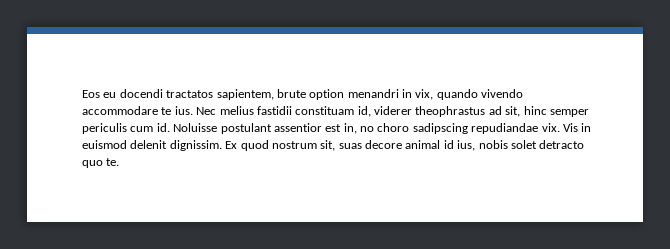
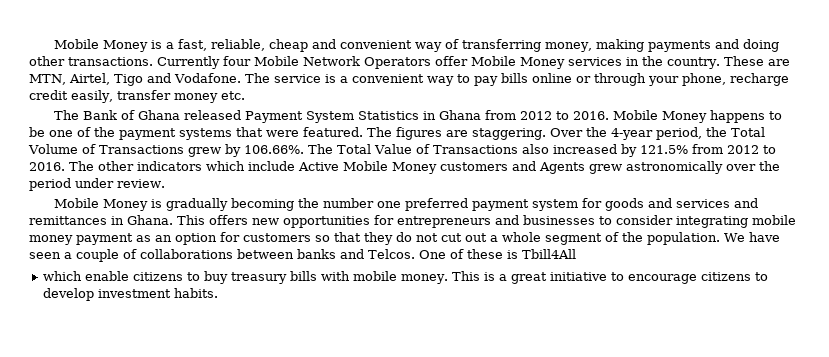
[82,89,524,100] [82,106,589,117] [82,123,592,134] [82,140,585,151] [82,158,120,168] Eos eu docendi tractatos sapientem, brute option menandri in vix, quando vivendo accommodare te ius. Nec melius fastidii constituam id, viderer theophrastus ad sit, hinc semper periculis cum id. Noluisse postulant assentior est in, no choro sadipscing repudiandae vix. Vis in euismod delenit dignissim. Ex quod nostrum sit, suas decore animal id ius, nobis solet detracto quo te. -> [54,39,780,52] [29,56,790,69] [29,73,789,86] [29,90,245,103] [54,110,783,123] [29,127,765,140] [28,144,776,157] [29,161,780,174] [29,178,165,191] [54,198,759,211] [29,215,796,228] [29,232,780,245] [29,249,576,262] [43,271,769,284] [43,288,219,301] Mobile Money is a fast, reliable, cheap and convenient way of transferring money, making payments and doing other transactions. Currently four Mobile Network Operators offer Mobile Money services in the country. These are MTN, Airtel, Tigo and Vodafone. The service is a convenient way to pay bills online or through your phone, recharge credit easily, transfer money etc. // The Bank of Ghana released Payment System Statistics in Ghana from 2012 to 2016. Mobile Money happens to be one of the payment systems that were featured. The figures are staggering. Over the 4-year period, the Total Volume of Transactions grew by 106.66%. The Total Value of Transactions also increased by 121.5% from 2012 to 2016. The other indicators which include Active Mobile Money customers and Agents grew astronomically over the period under review. // Mobile Money is gradually becoming the number one preferred payment system for goods and services and remittances in Ghana. This offers new opportunities for entrepreneurs and businesses to consider integrating mobile money payment as an option for customers so that they do not cut out a whole segment of the population. We have seen a couple of collaborations between banks and Telcos. One of these is Tbill4All // which enable citizens to buy treasury bills with mobile money. This is a great initiative to encourage citizens to develop investment habits.

